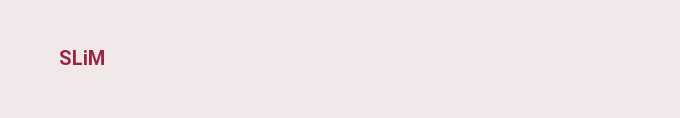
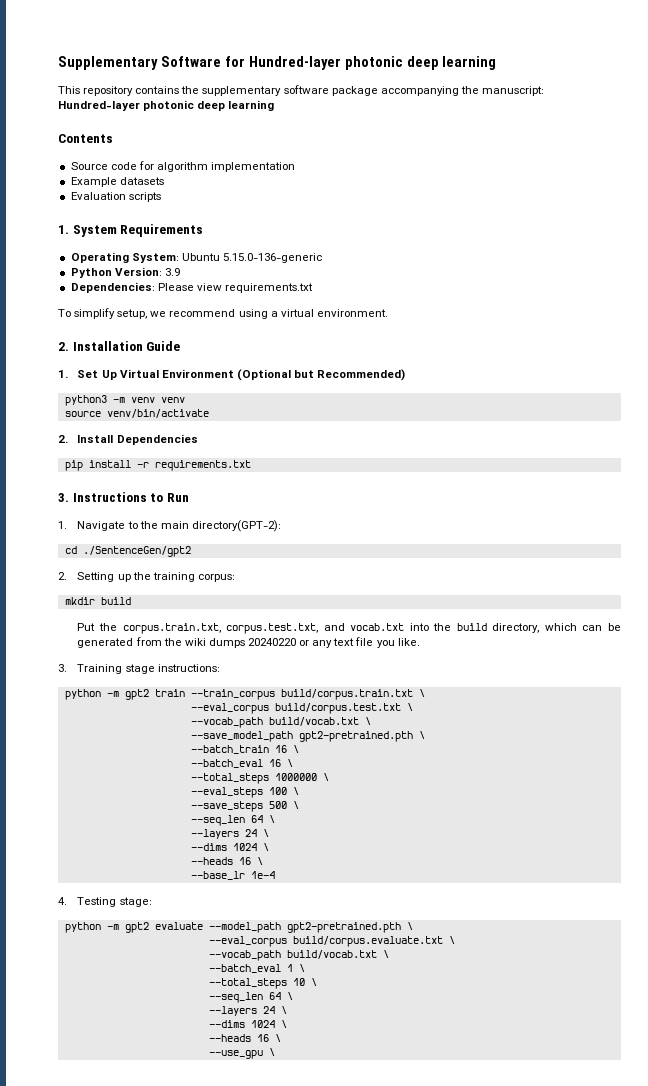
[59,50,105,65] SLiM -> [58,56,497,70] [58,85,544,96] [58,100,275,111] [58,134,113,143] [70,161,296,172] [70,177,164,187] [70,192,161,202] [58,224,204,237] [70,252,322,263] [70,267,180,278] [70,282,313,293] [58,308,388,319] [58,341,181,351] [58,369,406,381] [64,395,185,406] [64,409,209,418] [58,434,198,445] [64,460,251,471] [58,492,189,502] [58,520,281,532] [64,546,191,557] [58,572,235,582] [64,597,131,605] [77,623,621,634] [77,637,420,648] [58,664,220,674] [64,689,425,700] [190,703,413,714] [190,717,371,728] [190,731,425,742] [190,745,299,754] [190,759,293,768] [190,773,329,784] [190,787,299,798] [190,801,299,812] [190,815,275,826] [190,829,269,839] [190,843,269,851] [190,857,263,865] [190,871,275,880] [58,897,152,907] [64,922,413,933] [208,936,455,947] [208,950,389,961] [208,964,305,973] [208,978,317,989] [208,992,293,1003] [208,1006,287,1016] [208,1020,287,1028] [208,1034,281,1042] [208,1048,275,1059] Supplementary Software for Hundred-layer photonic deep learning // This repository contains the supplementary software package accompanying the manuscript: Hundred-layer photonic deep learning // Contents // Source code for algorithm implementation // Example datasets // Evaluation scripts // 1. System Requirements // Operating System: Ubuntu 5.15.0-136-generic // Python Version: 3.9 // Dependencies: Please view requirements.txt // To simplify setup, we recommend using a virtual environment. // 2. Installation Guide // 1. Set Up Virtual Environment (Optional but Recommended) // python3 -m venv venv // source venv/bin/activate // 2. Install Dependencies // pip install -r requirements.txt // 3. Instructions to Run // 1. Navigate to the main directory(GPT-2): // cd ./SentenceGen/gpt2 // 2. Setting up the training corpus: // mkdir build // Put the corpus.train.txt, corpus.test.txt, and vocab.txt into the build directory, which can be generated from the wiki dumps 20240220 or any text file you like. // 3. Training stage instructions: // python -m gpt2 train --train_corpus build/corpus.train.txt \ // --eval_corpus build/corpus.test.txt \ // --vocab_path build/vocab.txt \ // --save_model_path gpt2-pretrained.pth \ // --batch_train 16 \ // --batch_eval 16 \ // --total_steps 1000000 \ // --eval_steps 100 \ // --save_steps 500 \ // --seq_len 64 \ // --layers 24 \ // --dims 1024 \ // --heads 16 \ // --base_lr 1e-4 // 4. Testing stage: // python -m gpt2 evaluate --model_path gpt2-pretrained.pth \ // --eval_corpus build/corpus.evaluate.txt \ // --vocab_path build/vocab.txt \ // --batch_eval 1 \ // --total_steps 10 \ // --seq_len 64 \ // --layers 24 \ // --dims 1024 \ // --heads 16 \ // --use_gpu \

